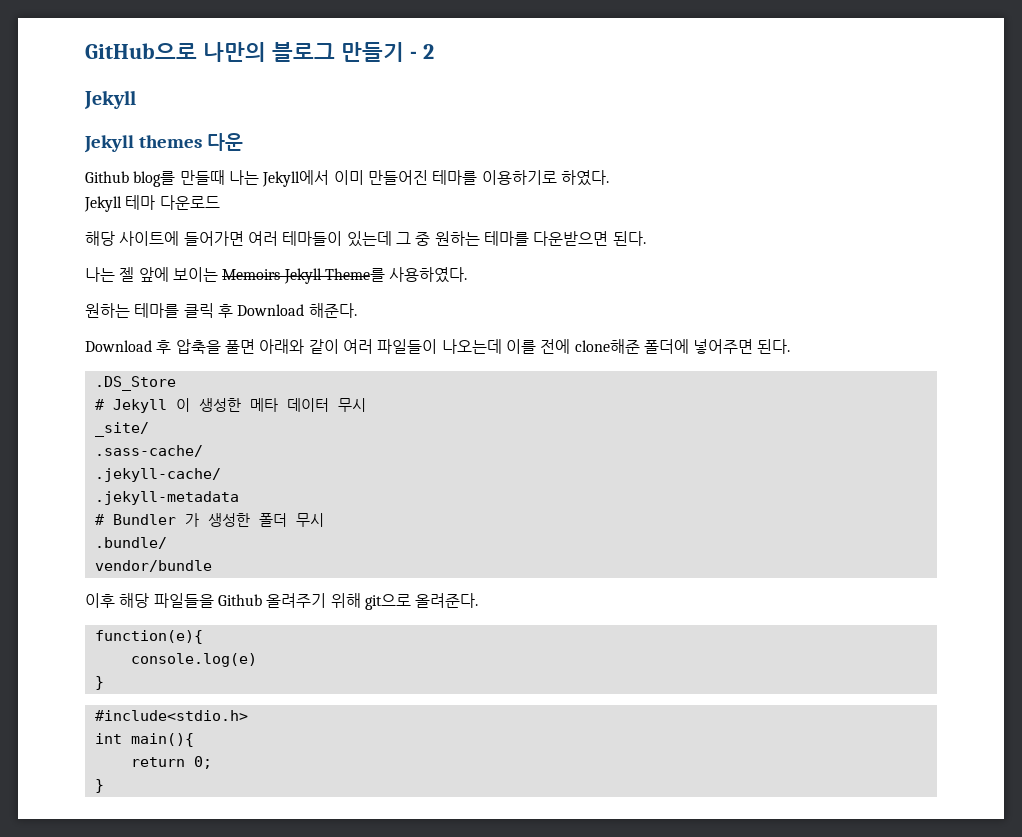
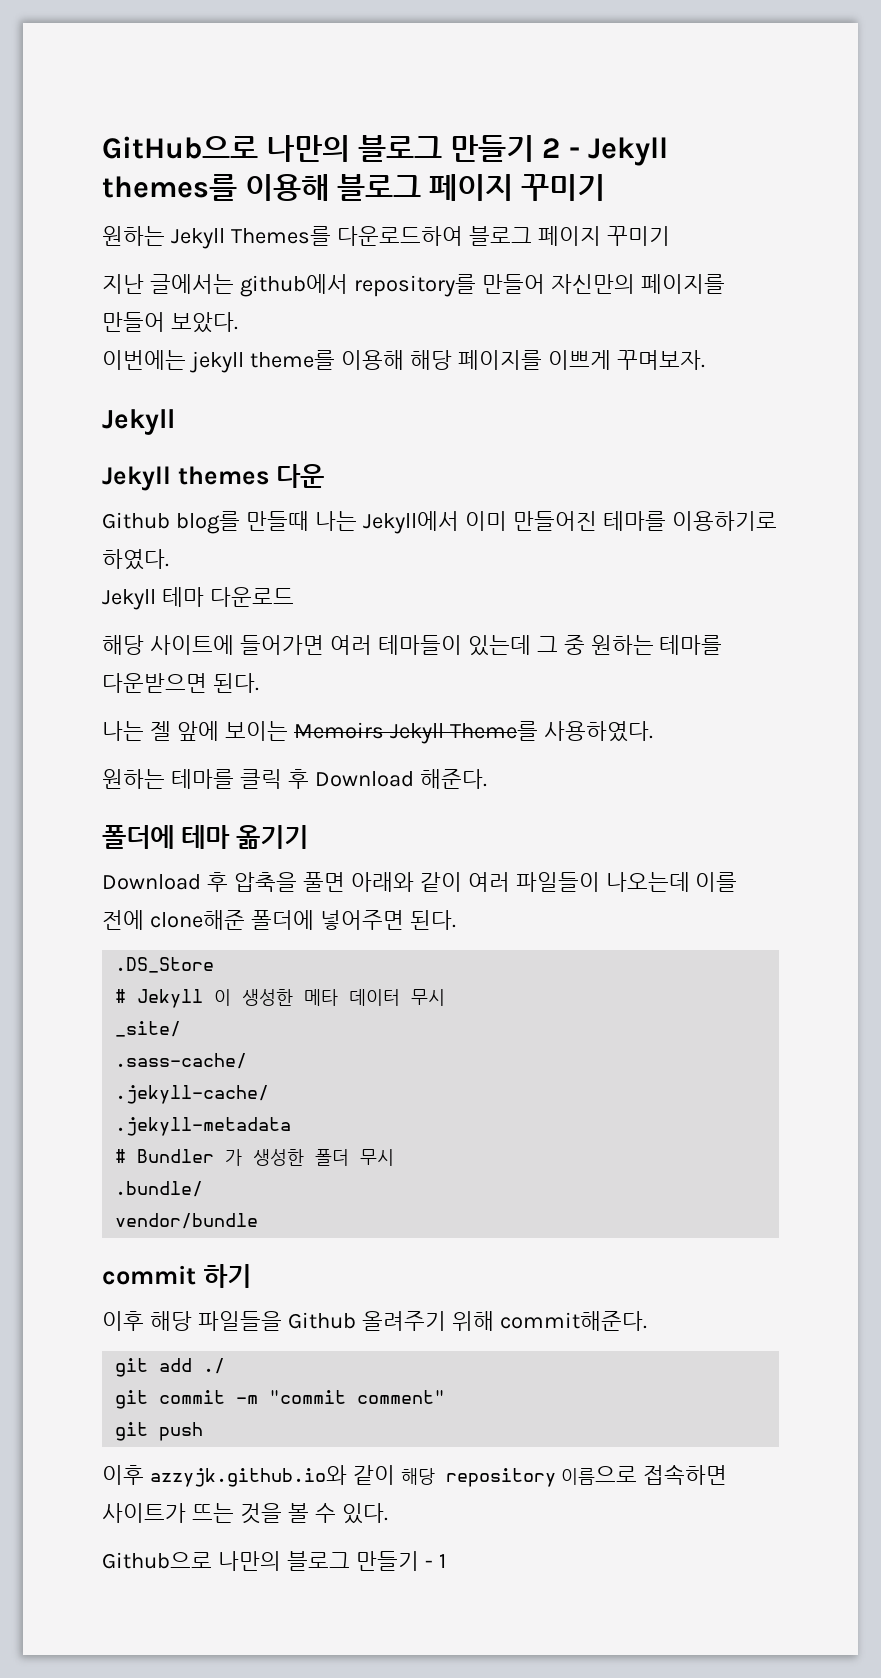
[409,44,434,59] - 2 -> [542,137,668,166] [102,174,606,201] [102,226,670,249] [102,274,725,297] [102,312,238,333] [102,350,705,373] 2 - Jekyll themes를 이용해 블로그 페이지 꾸미기 // 원하는 Jekyll Themes를 다운로드하여 블로그 페이지 꾸미기 // 지난 글에서는 github에서 repository를 만들어 자신만의 페이지를 만들어 보았다. // 이번에는 jekyll theme를 이용해 해당 페이지를 이쁘게 꾸며보자.
(357, 310) none -> [102,825,308,850] // 폴더에 테마 옮기기
(212, 566) none -> [102,1264,251,1288] // commit 하기
[364,593,479,610] [94,630,203,644] [130,653,257,667] [94,676,104,690] [94,710,248,721] [94,733,194,747] [130,756,212,769] [94,779,104,793] git으로 올려준다. // function(e){ // console.log(e) // } // #include<stdio.h> // int main(){ // return 0; // } -> [499,1311,647,1331] [115,1358,226,1377] [115,1390,446,1409] [115,1422,204,1441] [102,1464,727,1487] [102,1503,388,1524] [102,1551,446,1571] commit해준다. // git add ./ // git commit -m "commit comment" // git push // 이후 azzyjk.github.io와 같이 해당 repository 이름으로 접속하면 사이트가 뜨는 것을 볼 수 있다. // Github으로 나만의 블로그 만들기 - 1

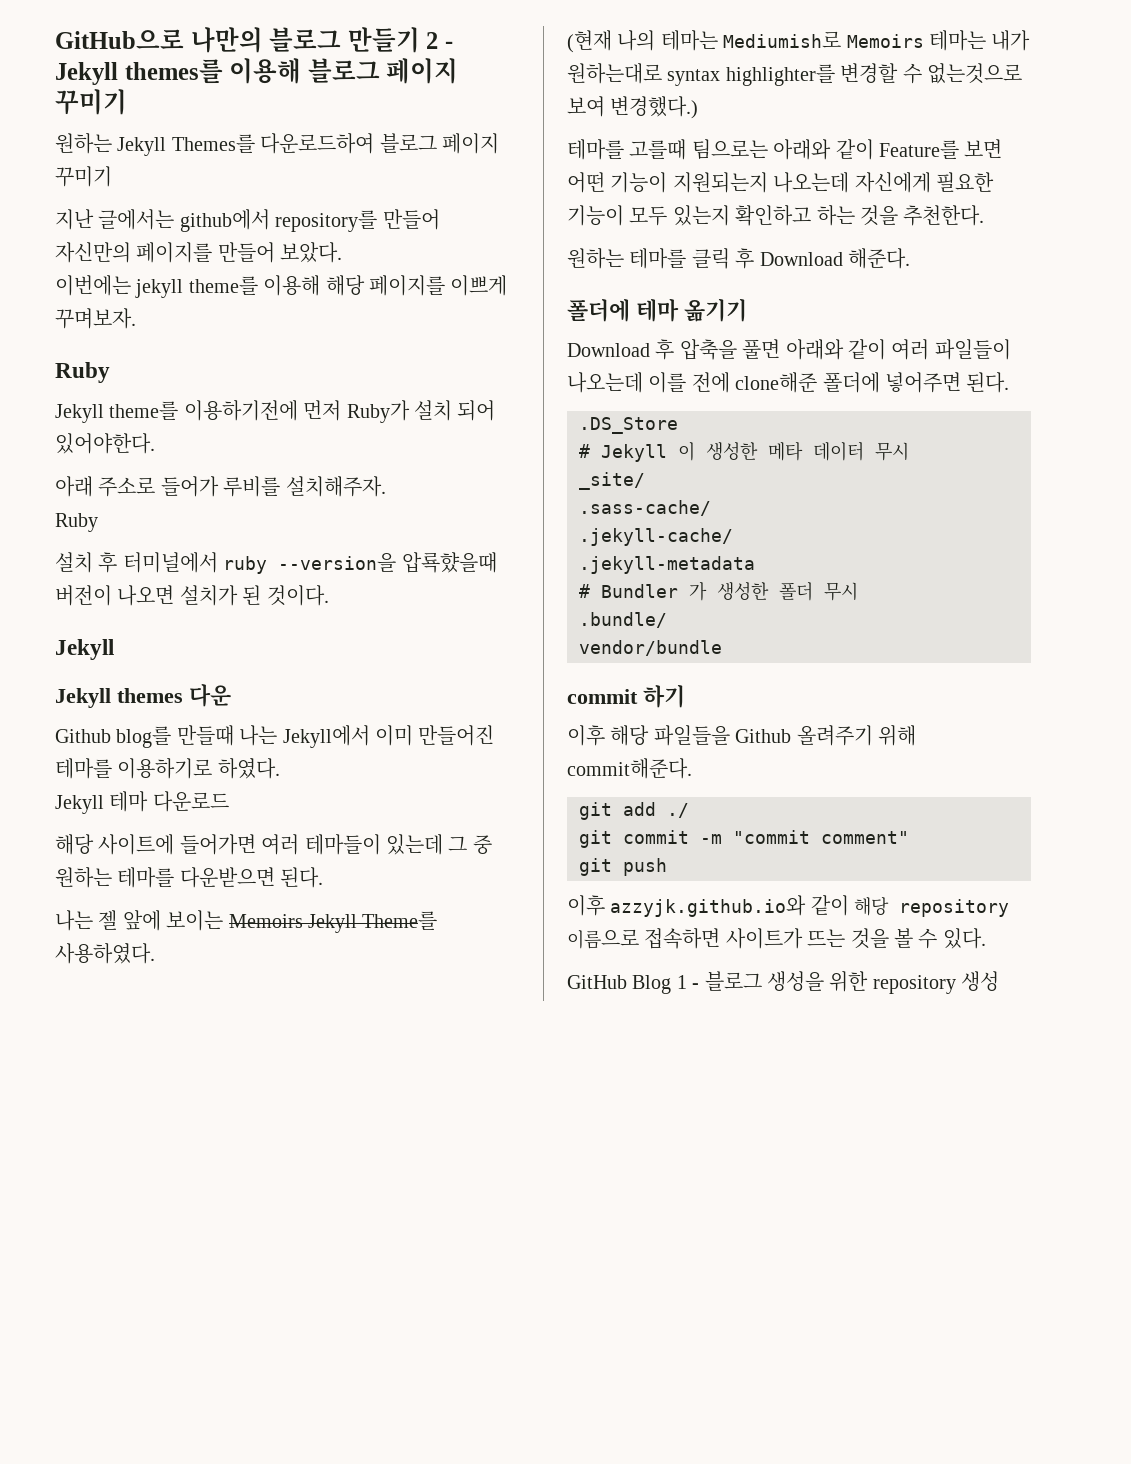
(705, 360) none -> [55,362,110,383] [55,400,496,423] [55,433,155,454] [55,476,386,497] [55,513,98,532] [55,552,497,574] [55,585,329,606] // Ruby // Jekyll theme를 이용하기전에 먼저 Ruby가 설치 되어 있어야한다. // 아래 주소로 들어가 루비를 설치해주자. // Ruby // 설치 후 터미널에서 ruby --version을 압룍햤을때 버전이 나오면 설치가 된 것이다.
(653, 731) none -> [567,30,1031,53] [567,63,1022,86] [567,96,699,119] [567,139,1003,160] [567,172,994,193] [567,205,985,226] // (현재 나의 테마는 Mediumish로 Memoirs 테마는 내가 원하는대로 syntax highlighter를 변경할 수 없는것으로 보여 변경했다.) // 테마를 고를때 팀으로는 아래와 같이 Feature를 보면 어떤 기능이 지원되는지 나오는데 자신에게 필요한 기능이 모두 있는지 확인하고 하는 것을 추천한다.
[102,1551,446,1571] Github으로 나만의 블로그 만들기 - 1 -> [567,971,1000,994] GitHub Blog 1 - 블로그 생성을 위한 repository 생성

